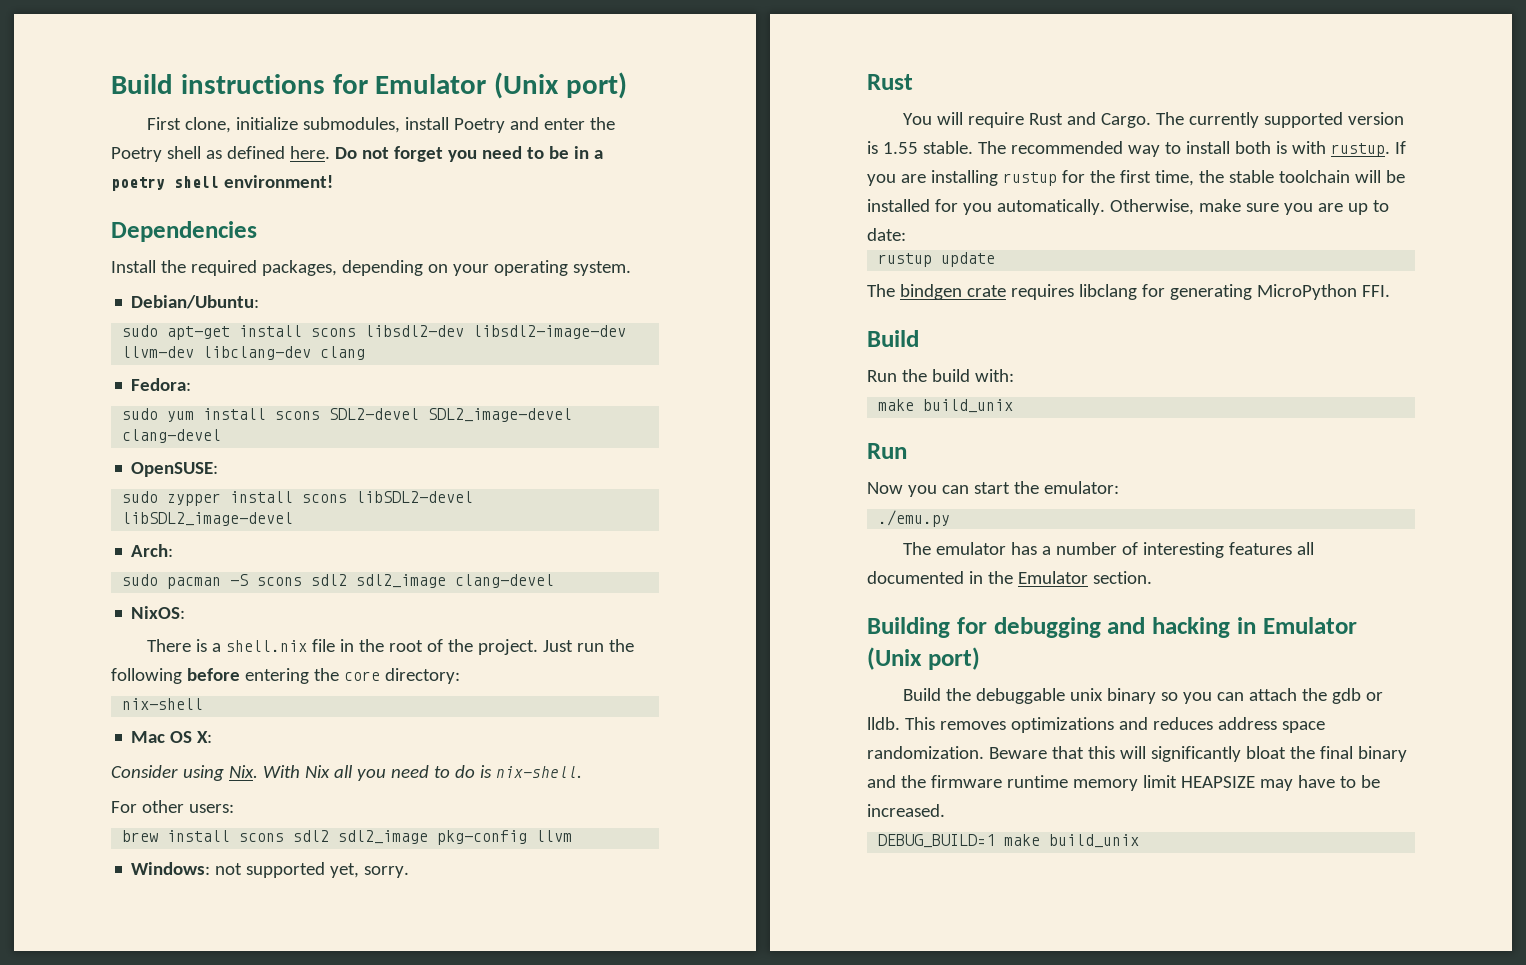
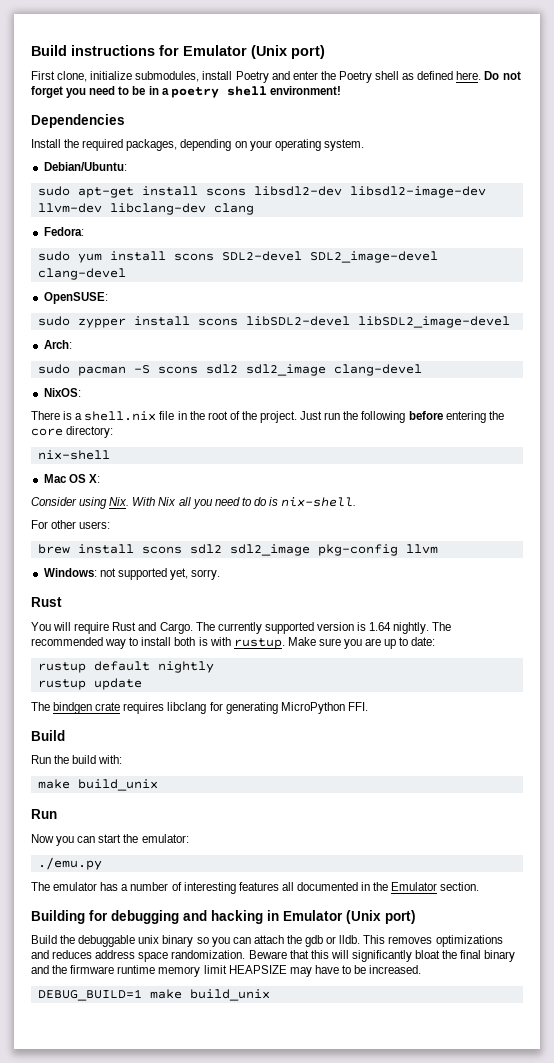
[882,141,973,154] 1.55 stable. -> [369,622,430,634] 1.64 nightly.
[1394,141,1406,154] [867,170,1405,186] [867,199,1241,215] If you are installing rustup for the first time, the stable toolchain will be installed for you automatically. Otherwise, make -> [287,637,316,646] Make
(906, 234) none -> [37,661,214,673] // rustup default nightly

